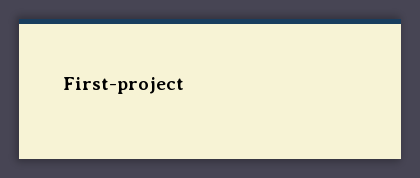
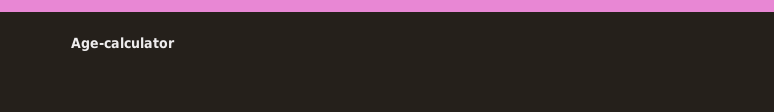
[63,77,184,94] First-project -> [71,37,175,52] Age-calculator

